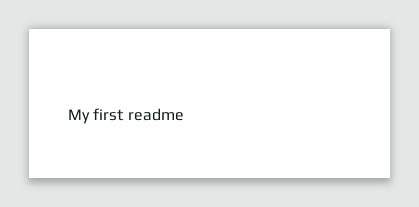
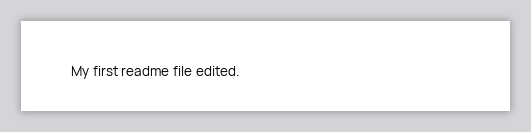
(184, 114) none -> [172,66,239,76] file edited.

